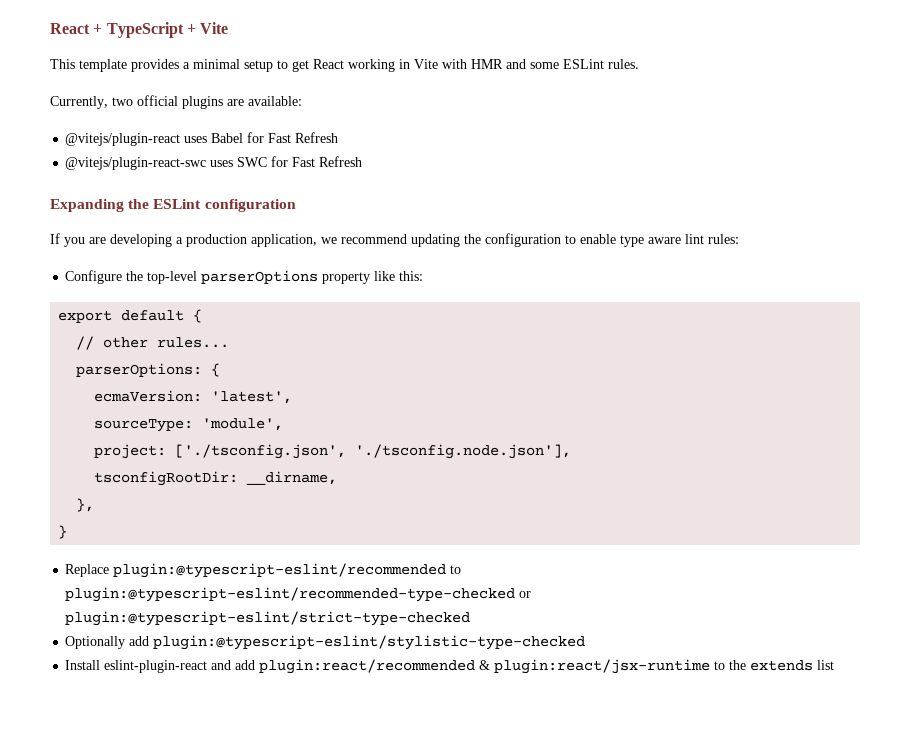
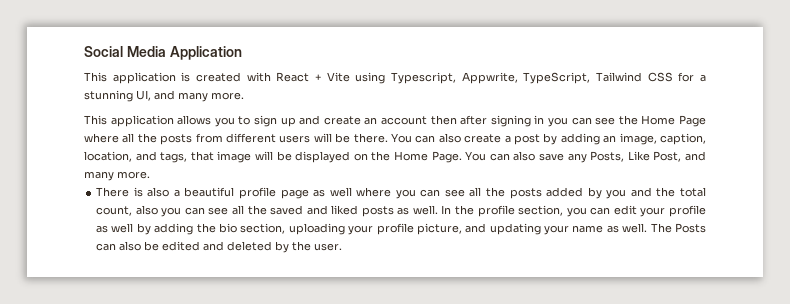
[50,22,229,38] [50,59,639,72] [50,95,302,109] [65,132,339,146] [65,156,363,170] [50,199,296,212] [50,233,739,247] [65,270,424,284] [58,309,203,323] [76,336,230,350] [76,363,221,377] [94,390,293,404] [94,418,284,432] [94,444,572,459] [94,471,338,486] [76,498,95,512] [58,525,68,539] [65,563,462,578] [65,587,532,602] [65,611,471,626] [65,635,586,650] [65,659,835,674] React + TypeScript + Vite // This template provides a minimal setup to get React working in Vite with HMR and some ESLint rules. // Currently, two official plugins are available: // @vitejs/plugin-react uses Babel for Fast Refresh // @vitejs/plugin-react-swc uses SWC for Fast Refresh // Expanding the ESLint configuration // If you are developing a production application, we recommend updating the configuration to enable type aware lint rules: // Configure the top-level parserOptions property like this: // export default { // // other rules... // parserOptions: { // ecmaVersion: 'latest', // sourceType: 'module', // project: ['./tsconfig.json', './tsconfig.node.json'], // tsconfigRootDir: __dirname, // }, // } // Replace plugin:@typescript-eslint/recommended to plugin:@typescript-eslint/recommended-type-checked or plugin:@typescript-eslint/strict-type-checked // Optionally add plugin:@typescript-eslint/stylistic-type-checked // Install eslint-plugin-react and add plugin:react/recommended & plugin:react/jsx-runtime to the extends list -> [84,46,242,60] [84,72,706,84] [84,90,244,102] [84,115,707,127] [84,133,706,145] [84,151,707,163] [84,171,150,181] [96,187,707,199] [96,205,707,217] [96,223,706,235] [96,241,343,253] Social Media Application // This application is created with React + Vite using Typescript, Appwrite, TypeScript, Tailwind CSS for a stunning UI, and many more. // This application allows you to sign up and create an account then after signing in you can see the Home Page where all the posts from different users will be there. You can also create a post by adding an image, caption, location, and tags, that image will be displayed on the Home Page. You can also save any Posts, Like Post, and many more. // There is also a beautiful profile page as well where you can see all the posts added by you and the total count, also you can see all the saved and liked posts as well. In the profile section, you can edit your profile as well by adding the bio section, uploading your profile picture, and updating your name as well. The Posts can also be edited and deleted by the user.

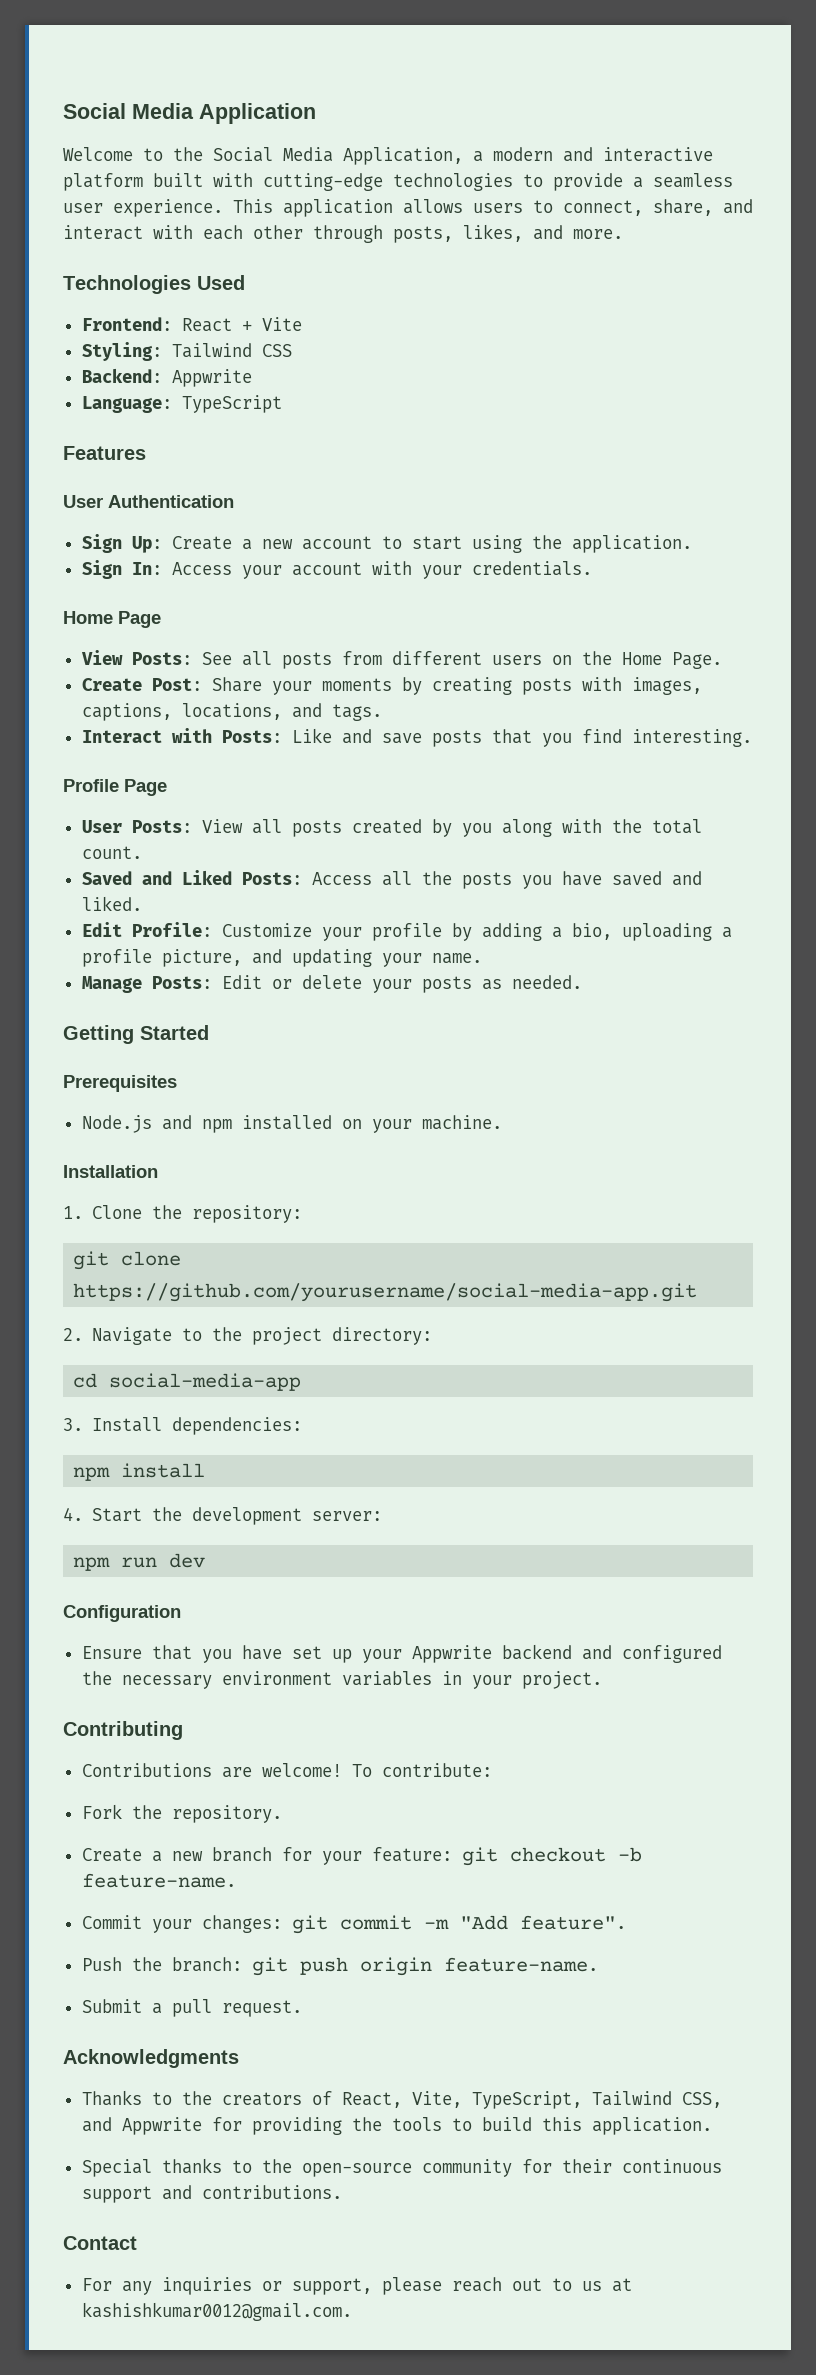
[84,72,706,84] [84,90,244,102] [84,115,707,127] [84,133,706,145] [84,151,707,163] [84,171,150,181] [96,187,707,199] [96,205,707,217] [96,223,374,235] This application is created with React + Vite using Typescript, Appwrite, TypeScript, Tailwind CSS for a stunning UI, and many more. // This application allows you to sign up and create an account then after signing in you can see the Home Page where all the posts from different users will be there. You can also create a post by adding an image, caption, location, and tags, that image will be displayed on the Home Page. You can also save any Posts, Like Post, and many more. // There is also a beautiful profile page as well where you can see all the posts added by you and the total count, also you can see all the saved and liked posts as well. In the profile section, you can edit your profile as well by adding the bio section, uploading your -> [63,147,713,165] [63,173,733,191] [63,199,753,217] [63,224,623,243] [63,275,245,294] [81,317,302,332] [81,342,292,361] [81,368,252,387] [81,395,282,413] [63,446,146,460] [63,495,234,508] [81,534,692,553] [81,560,592,579] [63,611,161,628] [80,650,722,669] [81,677,702,695] [81,703,382,721] [81,728,752,747] [63,779,167,796] [81,819,702,837] [81,846,142,859] [81,870,702,889] [81,896,142,911] [81,922,732,941] Welcome to the Social Media Application, a modern and interactive platform built with cutting-edge technologies to provide a seamless user experience. This application allows users to connect, share, and interact with each other through posts, likes, and more. // Technologies Used // Frontend: React + Vite // Styling: Tailwind CSS // Backend: Appwrite // Language: TypeScript // Features // User Authentication // Sign Up: Create a new account to start using the application. // Sign In: Access your account with your credentials. // Home Page // View Posts: See all posts from different users on the Home Page. // Create Post: Share your moments by creating posts with images, captions, locations, and tags. // Interact with Posts: Like and save posts that you find interesting. // Profile Page // User Posts: View all posts created by you along with the total count. // Saved and Liked Posts: Access all the posts you have saved and liked. // Edit Profile: Customize your profile by adding a bio, uploading a
[572,223,706,233] [96,241,343,253] name as well. The Posts can also be edited and deleted by the user. -> [431,953,482,964] [81,975,582,993] [63,1025,209,1044] [63,1075,177,1092] [81,1115,502,1133] [63,1165,158,1178] [63,1205,302,1223] [73,1251,182,1270] [73,1283,698,1302] [63,1327,432,1345] [73,1373,302,1391] [63,1417,302,1435] [73,1463,206,1481] [63,1507,382,1525] [73,1553,206,1571] [63,1605,181,1622] [81,1644,722,1663] [81,1671,602,1689] [63,1721,183,1740] [81,1763,492,1778] [81,1804,282,1823] [81,1847,642,1866] [81,1873,236,1888] [81,1915,626,1934] [81,1957,598,1976] [81,1999,302,2017] [63,2049,239,2068] [81,2090,722,2109] [81,2117,712,2135] [81,2158,722,2177] [81,2185,342,2203] [63,2236,137,2250] [81,2277,632,2295] [81,2302,352,2321] name. // Manage Posts: Edit or delete your posts as needed. // Getting Started // Prerequisites // Node.js and npm installed on your machine. // Installation // 1. Clone the repository: // git clone https://github.com/yourusername/social-media-app.git // 2. Navigate to the project directory: // cd social-media-app // 3. Install dependencies: // npm install // 4. Start the development server: // npm run dev // Configuration // Ensure that you have set up your Appwrite backend and configured the necessary environment variables in your project. // Contributing // Contributions are welcome! To contribute: // Fork the repository. // Create a new branch for your feature: git checkout -b feature-name. // Commit your changes: git commit -m "Add feature". // Push the branch: git push origin feature-name. // Submit a pull request. // Acknowledgments // Thanks to the creators of React, Vite, TypeScript, Tailwind CSS, and Appwrite for providing the tools to build this application. // Special thanks to the open-source community for their continuous support and contributions. // Contact // For any inquiries or support, please reach out to us at kashishkumar0012@gmail.com.

